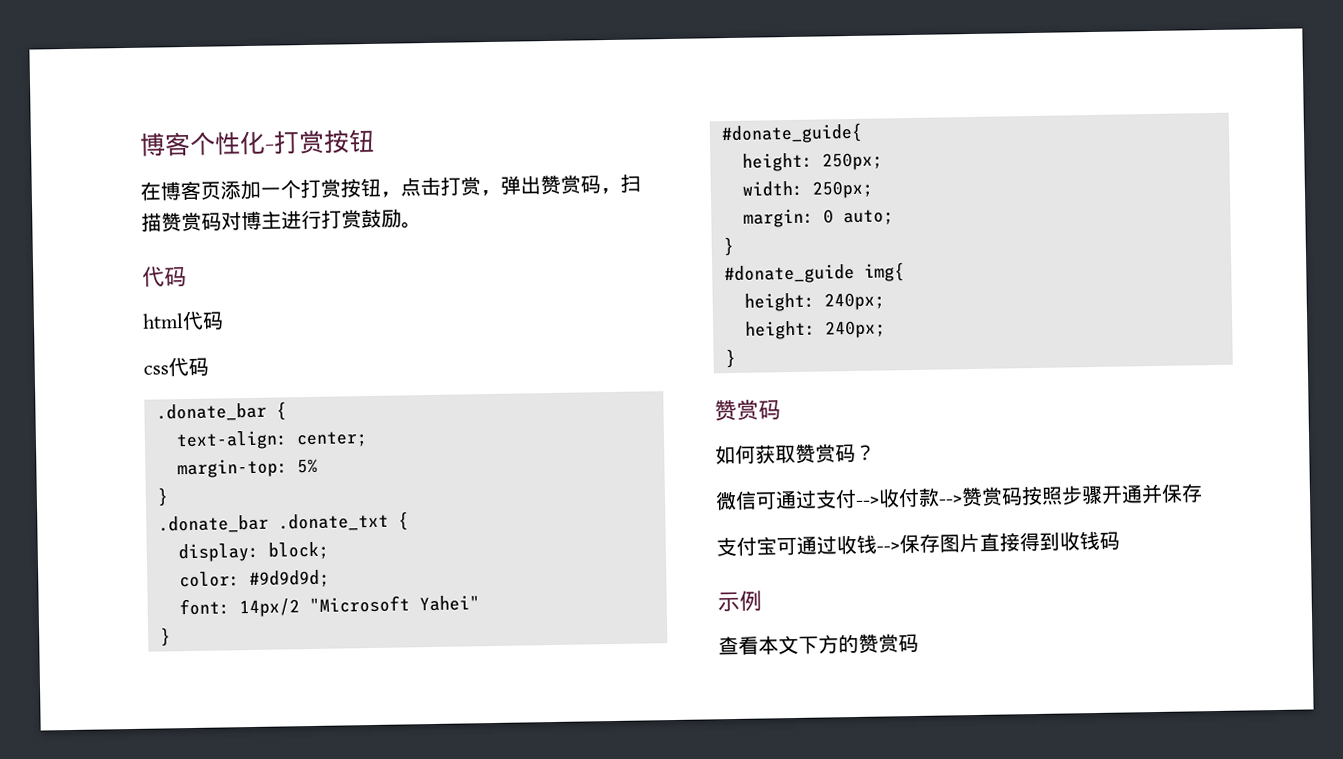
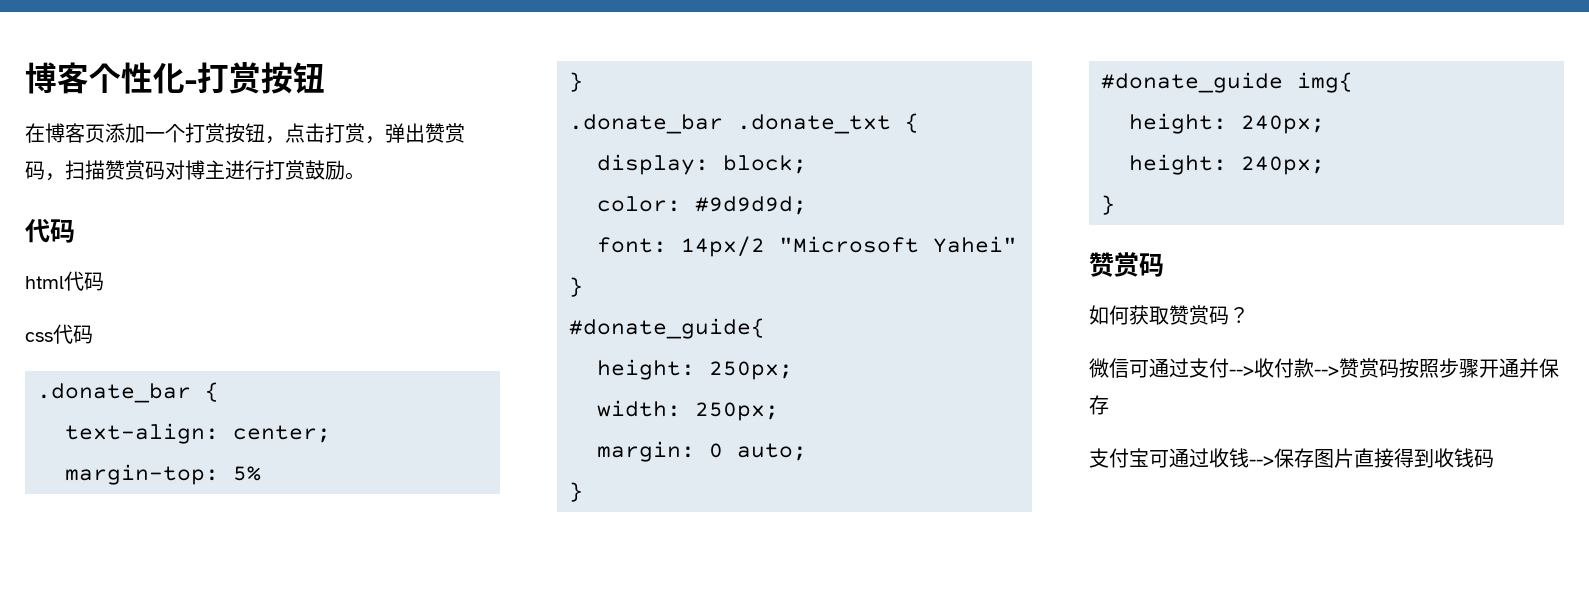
[717,590,762,612] [718,633,919,656] // 示例 // 查看本文下方的赞赏码 -> (1494, 458) none

